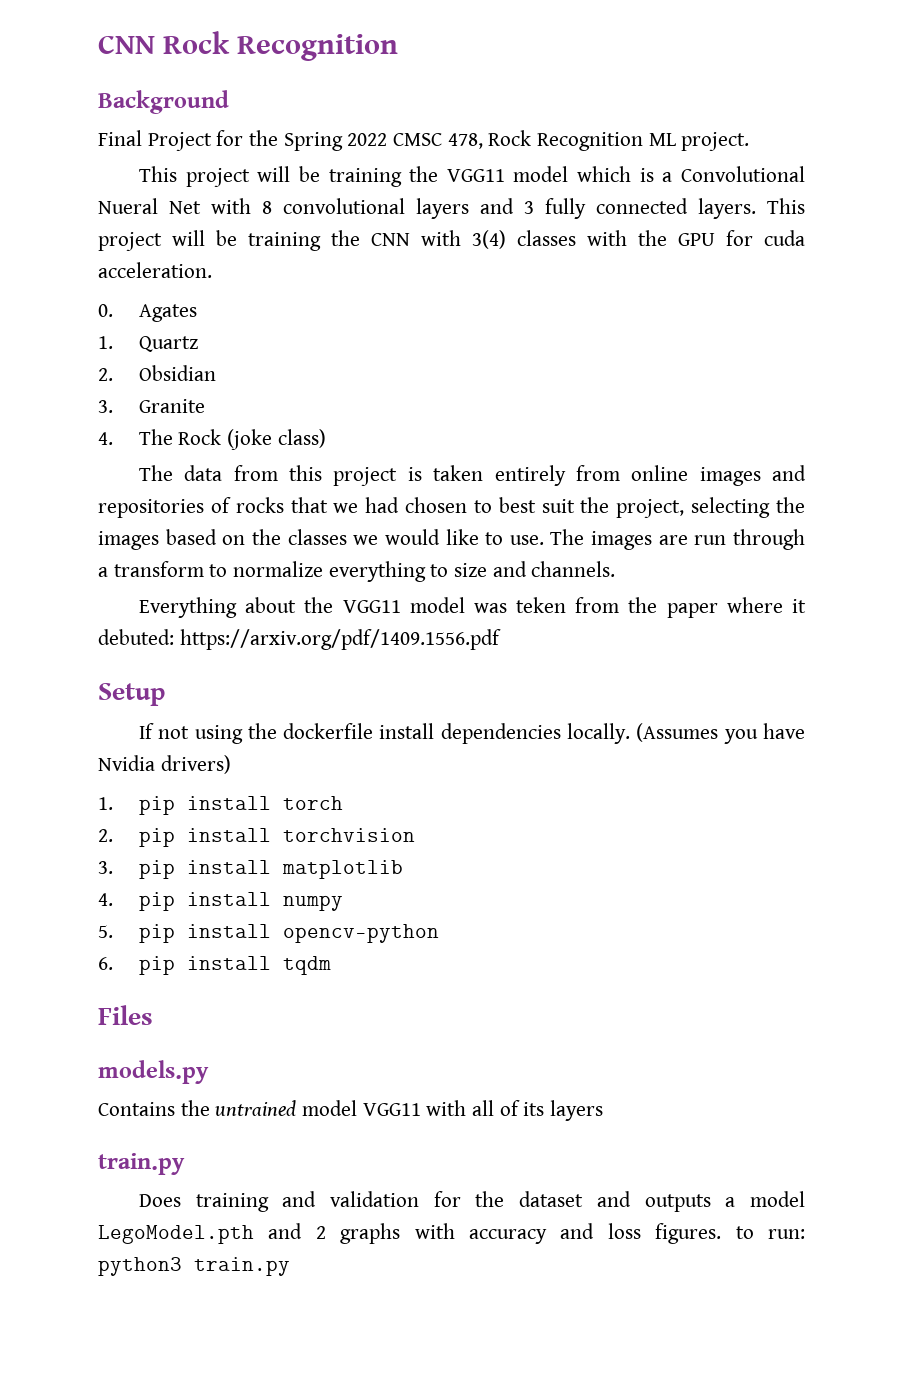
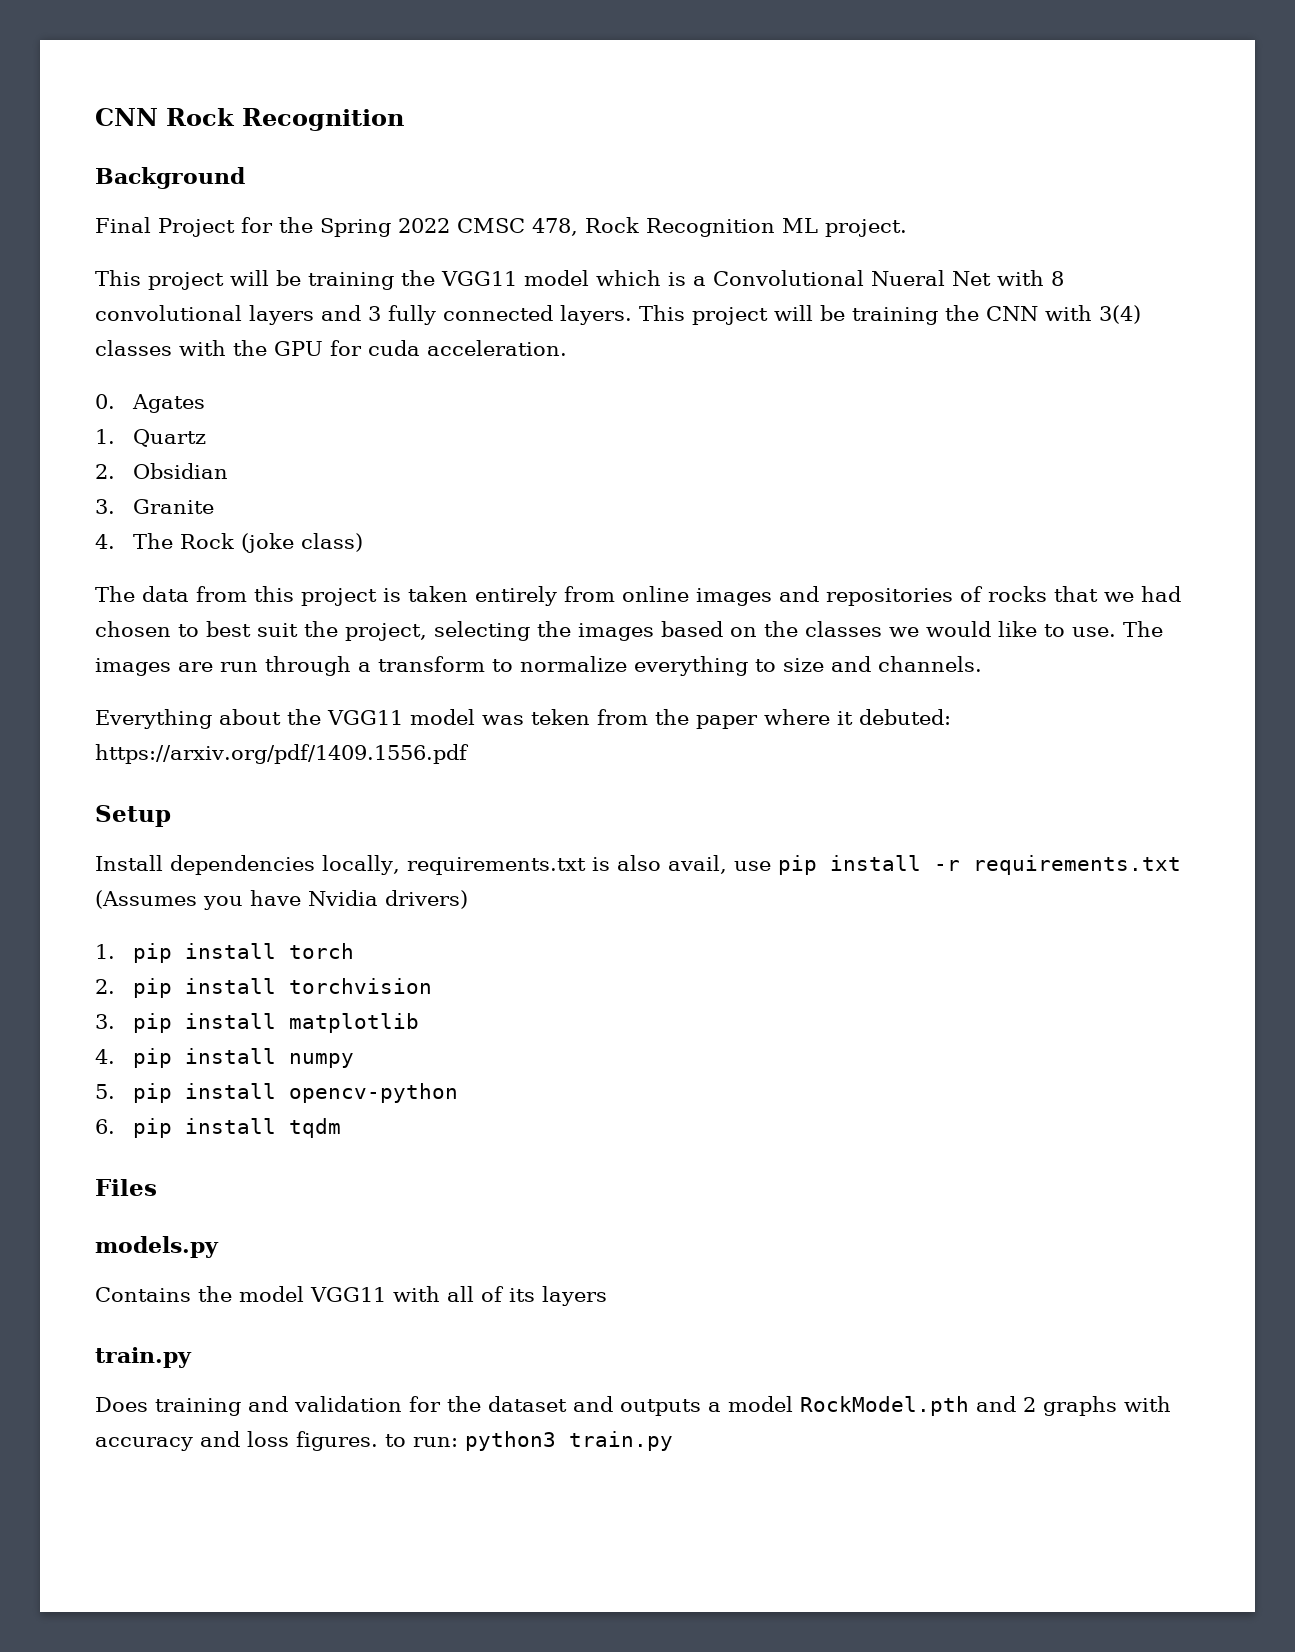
[138,723,631,744] If not using the dockerfile install dependencies locally. -> [95,855,1181,875] Install dependencies locally, requirements.txt is also avail, use pip install -r requirements.txt
[215,1100,297,1116] untrained -> (232, 1294) none
[98,1225,254,1244] LegoModel.pth -> [800,1396,969,1416] RockModel.pth

